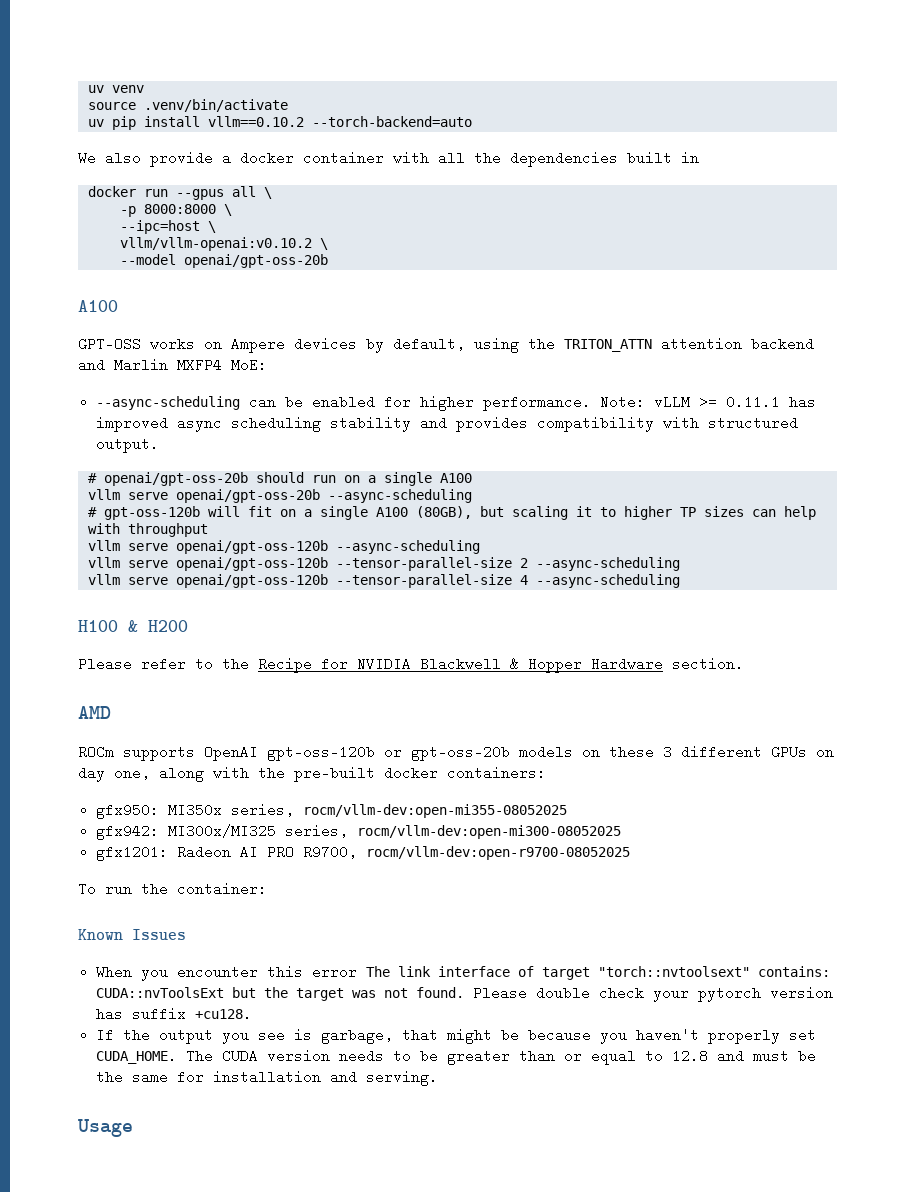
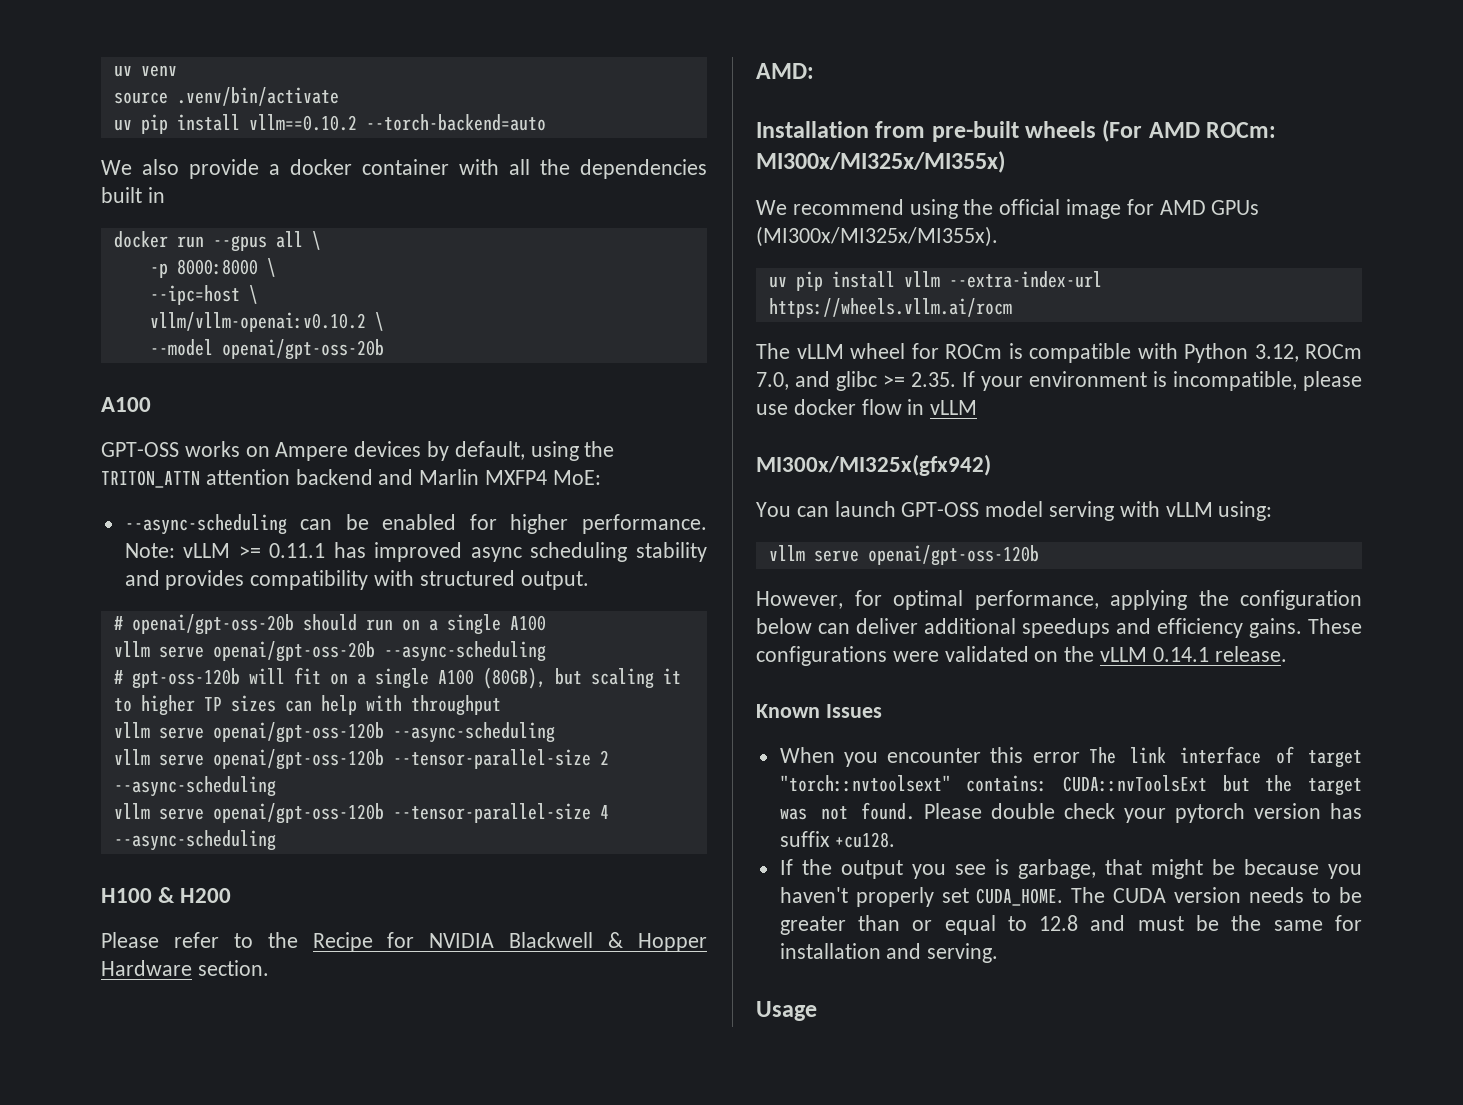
[78,706,111,719] [78,745,834,761] [78,766,546,782] [96,803,568,819] [96,824,622,840] [96,845,631,861] [78,882,267,896] AMD // ROCm supports OpenAI gpt-oss-120b or gpt-oss-20b models on these 3 different GPUs on day one, along with the pre-built docker containers: // gfx950: MI350x series, rocm/vllm-dev:open-mi355-08052025 // gfx942: MI300x/MI325 series, rocm/vllm-dev:open-mi300-08052025 // gfx1201: Radeon AI PRO R9700, rocm/vllm-dev:open-r9700-08052025 // To run the container: -> [756,63,814,79] [756,120,1277,142] [756,151,1005,173] [756,199,1260,219] [756,226,998,247] [768,271,1102,291] [768,298,1012,318] [756,343,1362,363] [756,371,1362,391] [756,399,978,415] [756,454,991,476] [756,501,1273,521] [768,545,1039,566] [756,590,1362,610] [756,618,1362,638] [756,646,1287,666] AMD: // Installation from pre-built wheels (For AMD ROCm: MI300x/MI325x/MI355x) // We recommend using the official image for AMD GPUs (MI300x/MI325x/MI355x). // uv pip install vllm --extra-index-url https://wheels.vllm.ai/rocm // The vLLM wheel for ROCm is compatible with Python 3.12, ROCm 7.0, and glibc >= 2.35. If your environment is incompatible, please use docker flow in vLLM // MI300x/MI325x(gfx942) // You can launch GPT-OSS model serving with vLLM using: // vllm serve openai/gpt-oss-120b // However, for optimal performance, applying the configuration below can deliver additional speedups and efficiency gains. These configurations were validated on the vLLM 0.14.1 release.

